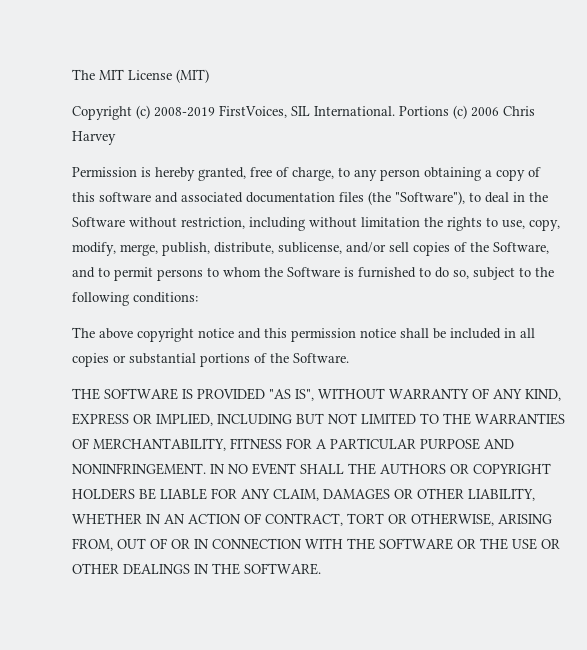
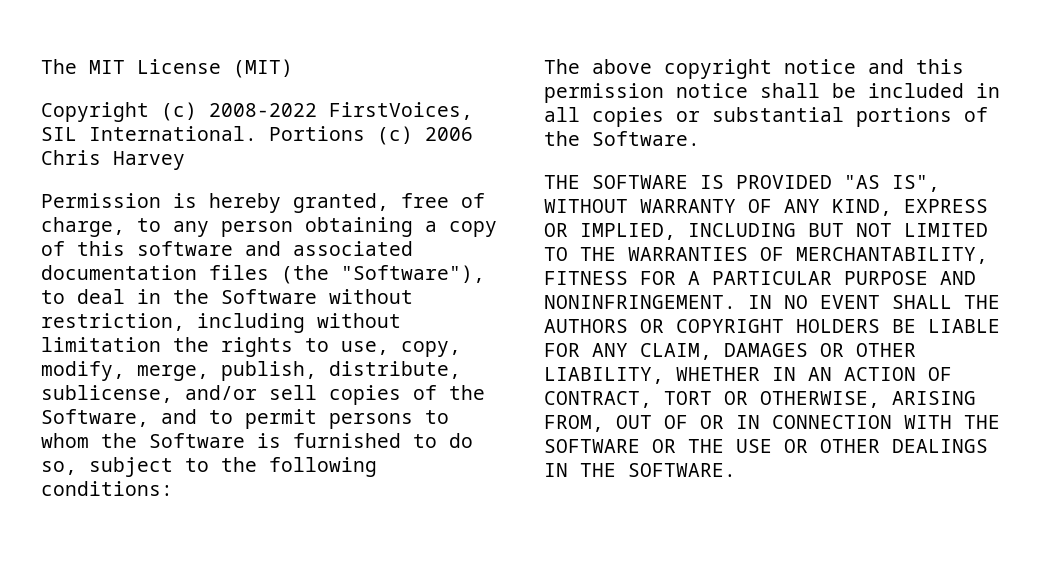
[154,107,215,117] 2008-2019 -> [209,103,317,117] 2008-2022

